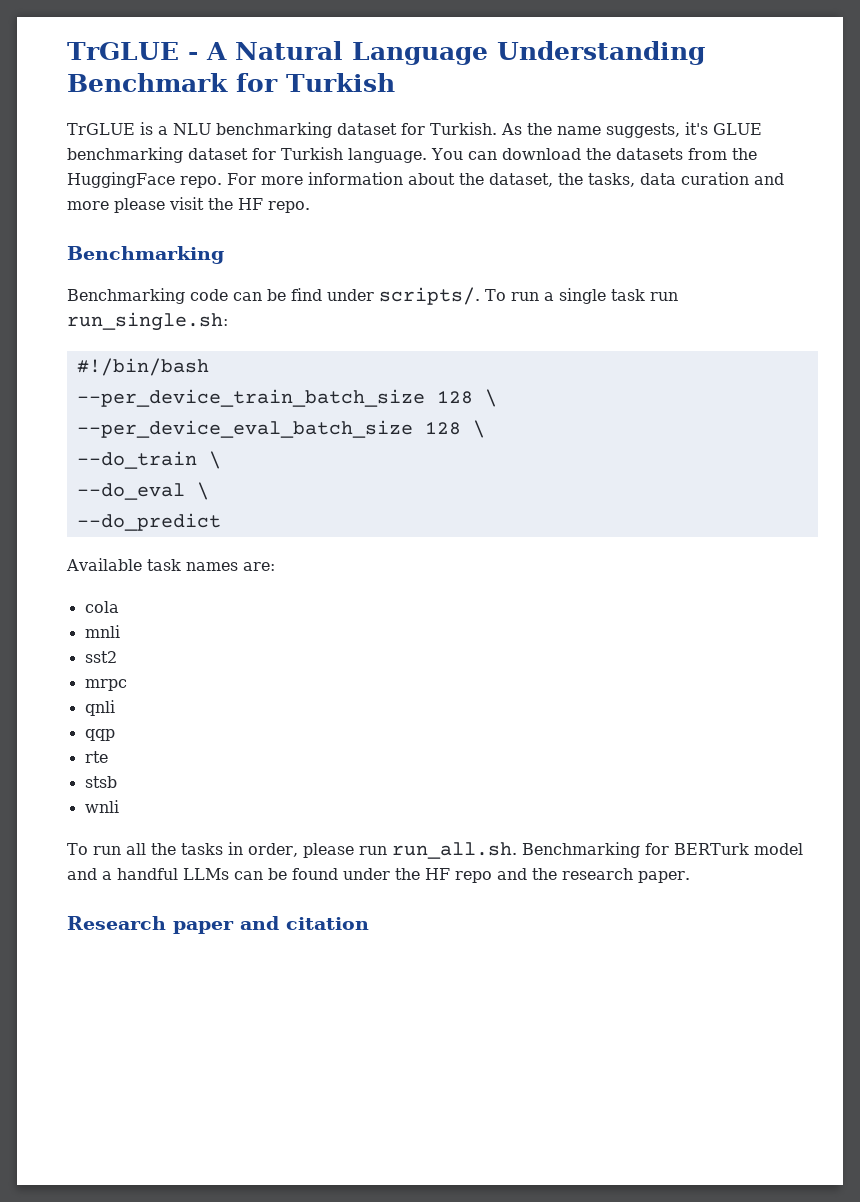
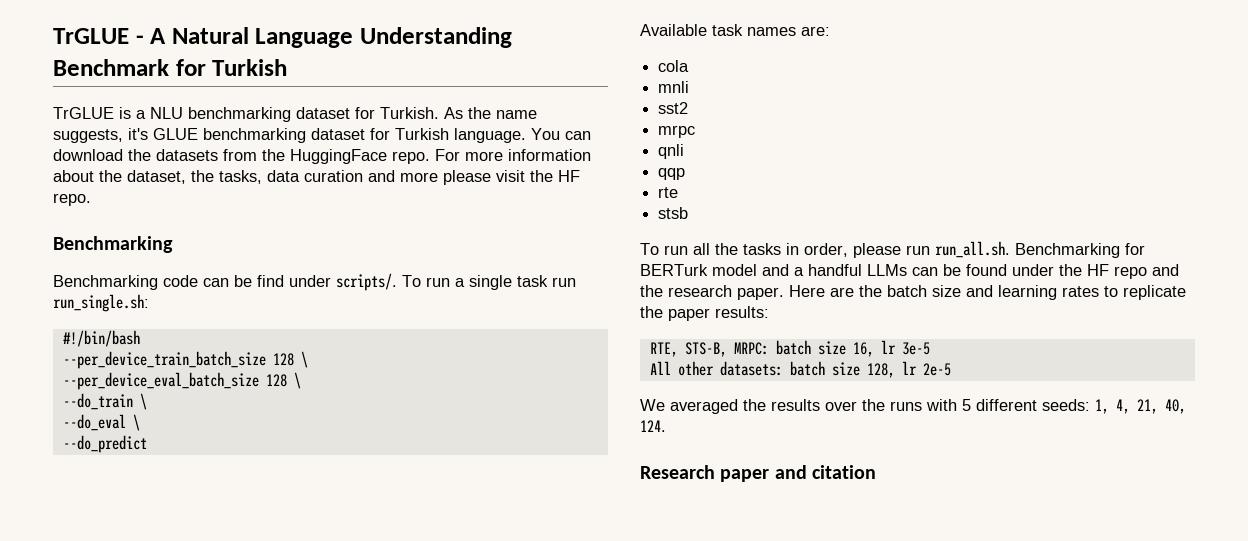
[84,800,119,813] // wnli -> (689, 213) none
(690, 877) none -> [789,285,1186,300] [640,306,769,321] [649,340,930,357] [649,361,951,378] [640,399,1186,414] [640,420,666,432] Here are the batch size and learning rates to replicate the paper results: // RTE, STS-B, MRPC: batch size 16, lr 3e-5 // All other datasets: batch size 128, lr 2e-5 // We averaged the results over the runs with 5 different seeds: 1, 4, 21, 40, 124.

